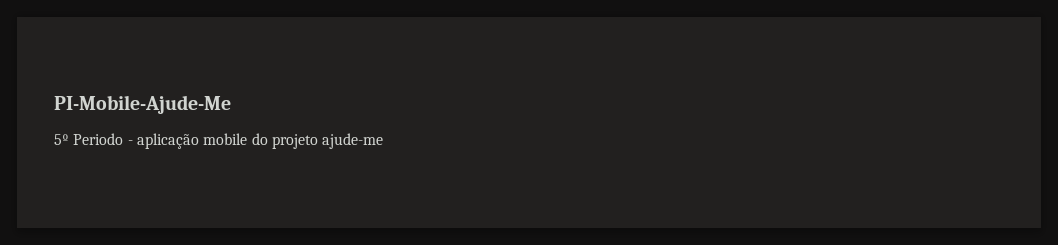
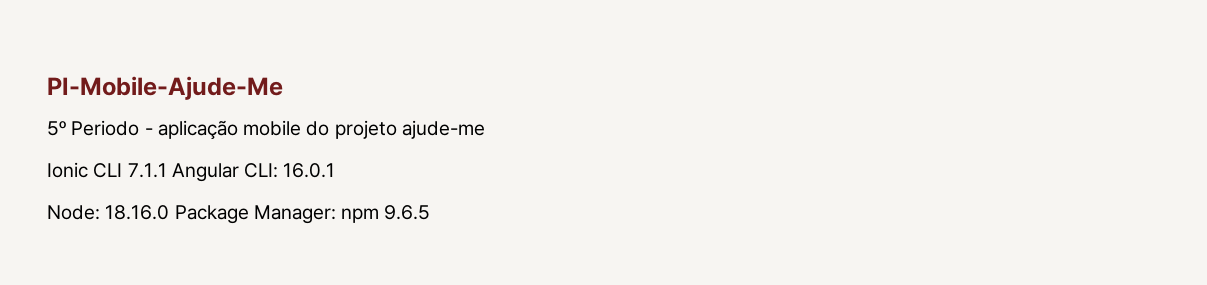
(384, 141) none -> [47,162,336,182] [47,205,431,224] // Ionic CLI 7.1.1 Angular CLI: 16.0.1 // Node: 18.16.0 Package Manager: npm 9.6.5

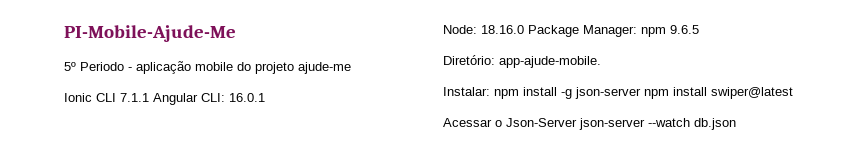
(431, 212) none -> [443,55,601,68] [443,87,793,99] [443,118,736,130] // Diretório: app-ajude-mobile. // Instalar: npm install -g json-server npm install swiper@latest // Acessar o Json-Server json-server --watch db.json

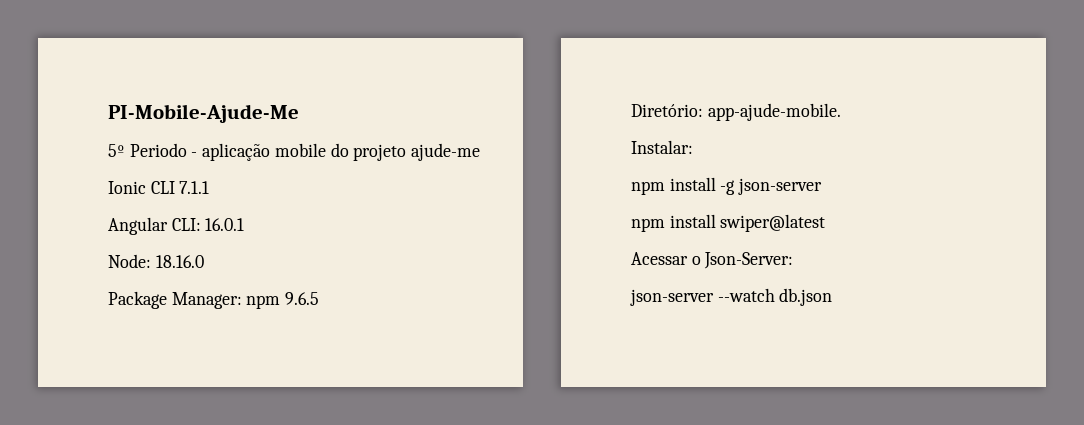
(149, 97) none -> (210, 187) //
(524, 29) none -> (204, 261) //
(490, 91) none -> (693, 147) //
(641, 93) none -> (823, 186) //
[506,118,577,127] Json-Server -> [704,252,794,269] Json-Server: //

